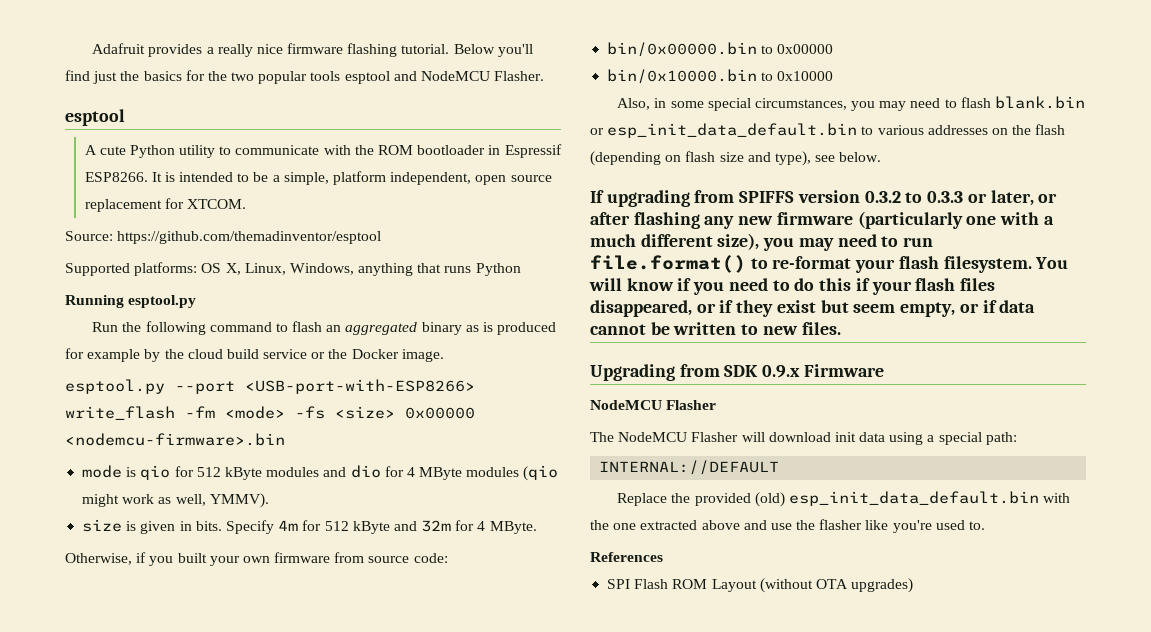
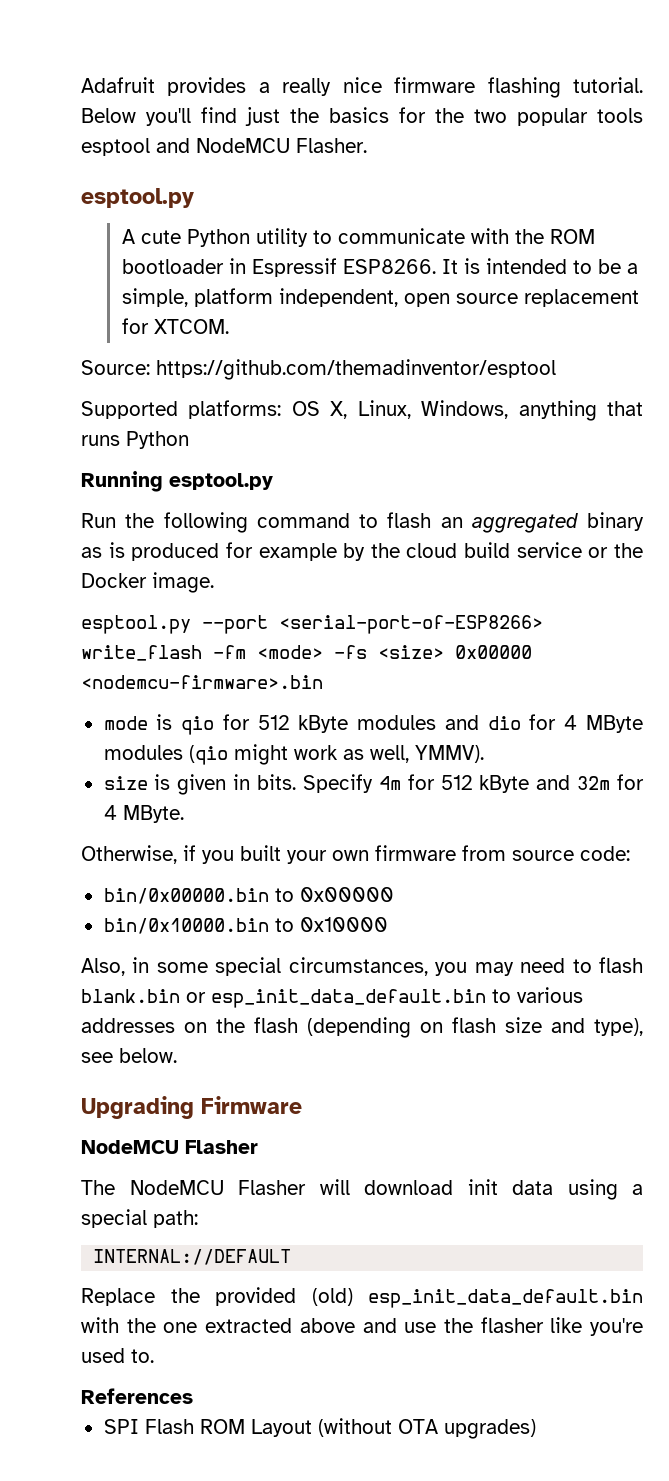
[65,109,125,126] esptool -> [81,188,194,208] esptool.py
[245,379,475,394] <USB-port-with-ESP8266> -> [279,615,543,634] <serial-port-of-ESP8266>
[590,190,1058,207] [590,211,1054,229] [590,233,934,251] [590,255,1069,273] [589,278,995,295] [590,300,1036,317] [590,322,841,335] [590,364,801,381] If upgrading from SPIFFS version 0.3.2 to 0.3.3 or later, or after flashing any new firmware (particularly one with a much different size), you may need to run file.format() to re-format your flash filesystem. You will know if you need to do this if your flash files disappeared, or if they exist but seem empty, or if data cannot be written to new files. // Upgrading from SDK 0.9.x -> [81,1096,194,1119] Upgrading

